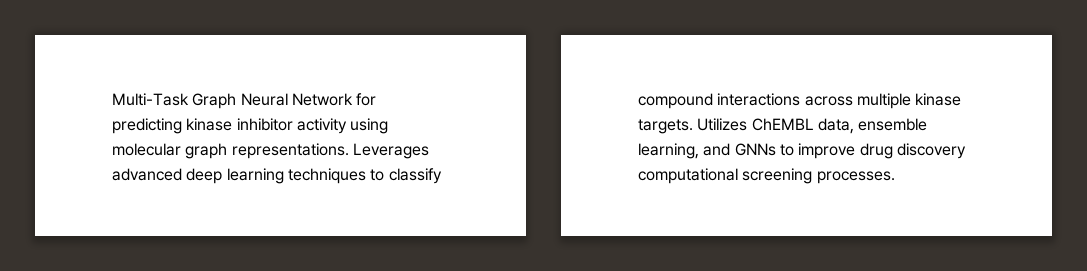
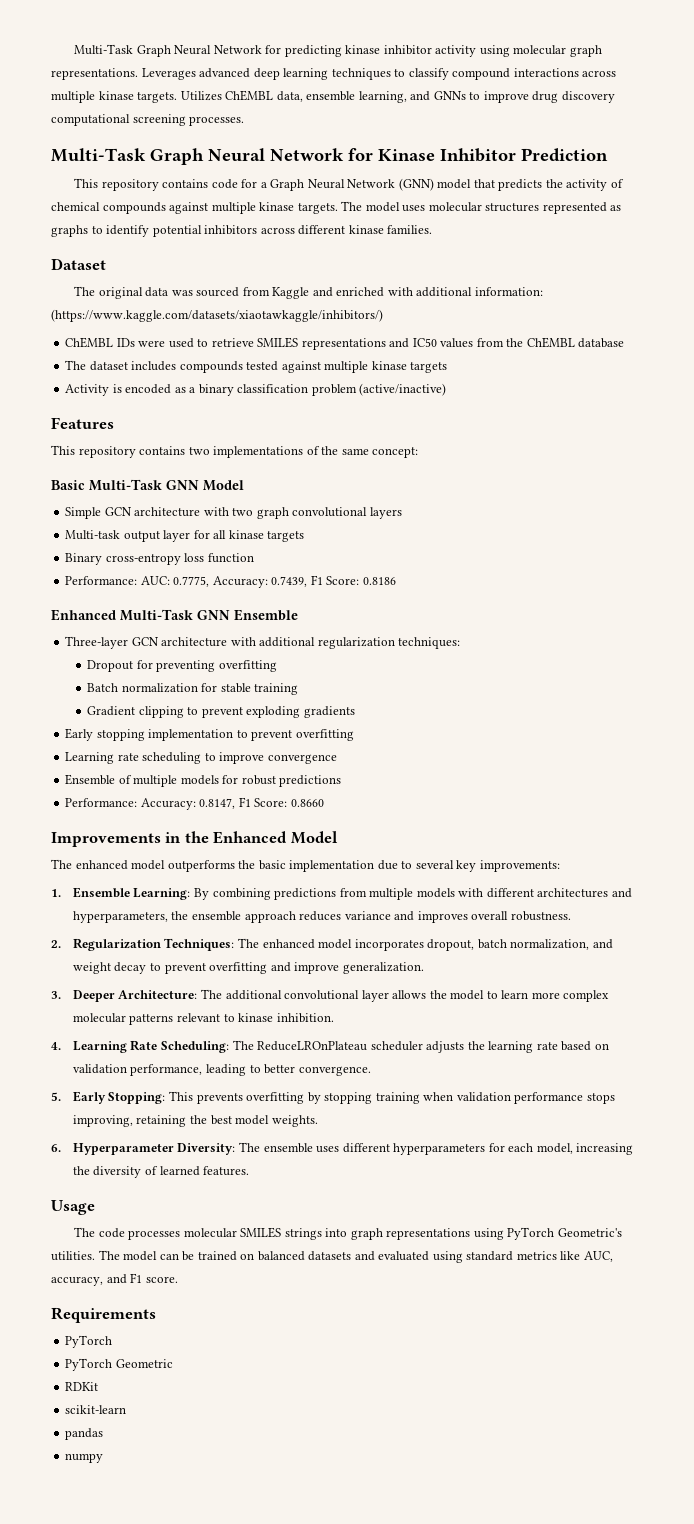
(895, 177) none -> [51,148,608,165] [74,178,624,191] [51,201,622,214] [51,225,433,237] [51,258,106,270] [74,286,543,299] [51,309,383,322] [65,337,625,350] [65,360,448,373] [65,383,447,396] [51,417,114,429] [51,445,419,458] [51,479,244,491] [65,507,402,519] [65,530,305,542] [65,553,254,565] [65,575,396,588] [51,609,298,621] [65,636,461,649] [87,660,277,672] [87,683,299,695] [87,706,355,718] [65,728,354,741] [65,752,337,764] [65,774,342,787] [65,797,324,810] [51,831,338,847] [51,859,560,872] [51,887,632,900] [72,911,571,923] [51,938,613,951] [72,962,424,974] [51,989,610,1002] [72,1013,334,1025] [51,1040,609,1053] [72,1064,371,1076] [51,1091,615,1104] [72,1115,318,1127] [51,1142,634,1155] [72,1166,250,1178] [51,1200,95,1215] [74,1227,622,1240] [51,1250,613,1263] [51,1273,178,1286] [51,1307,156,1323] [65,1335,113,1348] [65,1358,173,1371] [65,1382,99,1391] [65,1405,127,1414] [65,1428,104,1440] [65,1453,104,1463] // Multi-Task Graph Neural Network for Kinase Inhibitor Prediction // This repository contains code for a Graph Neural Network (GNN) model that predicts the activity of chemical compounds against multiple kinase targets. The model uses molecular structures represented as graphs to identify potential inhibitors across different kinase families. // Dataset // The original data was sourced from Kaggle and enriched with additional information: (https://www.kaggle.com/datasets/xiaotawkaggle/inhibitors/) // ChEMBL IDs were used to retrieve SMILES representations and IC50 values from the ChEMBL database // The dataset includes compounds tested against multiple kinase targets // Activity is encoded as a binary classification problem (active/inactive) // Features // This repository contains two implementations of the same concept: // Basic Multi-Task GNN Model // Simple GCN architecture with two graph convolutional layers // Multi-task output layer for all kinase targets // Binary cross-entropy loss function // Performance: AUC: 0.7775, Accuracy: 0.7439, F1 Score: 0.8186 // Enhanced Multi-Task GNN Ensemble // Three-layer GCN architecture with additional regularization techniques: // Dropout for preventing overfitting // Batch normalization for stable training // Gradient clipping to prevent exploding gradients // Early stopping implementation to prevent overfitting // Learning rate scheduling to improve convergence // Ensemble of multiple models for robust predictions // Performance: Accuracy: 0.8147, F1 Score: 0.8660 // Improvements in the Enhanced Model // The enhanced model outperforms the basic implementation due to several key improvements: // 1. Ensemble Learning: By combining predictions from multiple models with different architectures and hyperparameters, the ensemble approach reduces variance and improves overall robustness. // 2. Regularization Techniques: The enhanced model incorporates dropout, batch normalization, and weight decay to prevent overfitting and improve generalization. // 3. Deeper Architecture: The additional convolutional layer allows the model to learn more complex molecular patterns relevant to kinase inhibition. // 4. Learning Rate Scheduling: The ReduceLROnPlateau scheduler adjusts the learning rate based on validation performance, leading to better convergence. // 5. Early Stopping: This prevents overfitting by stopping training when validation performance stops improving, retaining the best model weights. // 6. Hyperparameter Diversity: The ensemble uses different hyperparameters for each model, increasing the diversity of learned features. // Usage // The code processes molecular SMILES strings into graph representations using PyTorch Geometric's utilities. The model can be trained on balanced datasets and evaluated using standard metrics like AUC, accuracy, and F1 score. // Requirements // PyTorch // PyTorch Geometric // RDKit // scikit-learn // pandas // numpy

